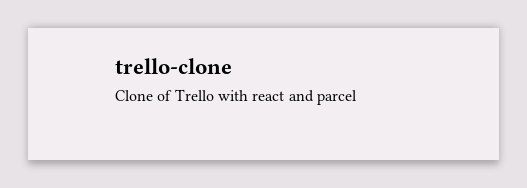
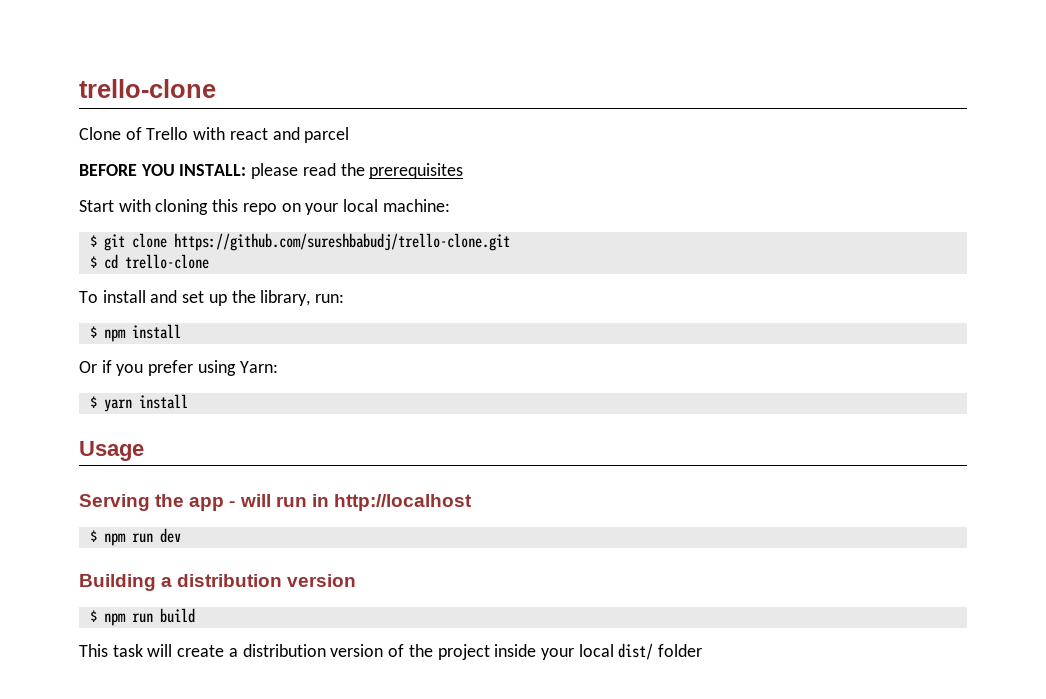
(357, 97) none -> [79,163,464,179] [79,199,450,215] [89,233,510,251] [89,254,209,269] [79,290,345,306] [89,324,181,342] [79,360,278,376] [89,394,188,412] [79,441,144,461] [79,494,472,511] [89,528,181,546] [79,574,357,591] [89,608,195,626] [79,643,703,660] // BEFORE YOU INSTALL: please read the prerequisites // Start with cloning this repo on your local machine: // $ git clone https://github.com/sureshbabudj/trello-clone.git // $ cd trello-clone // To install and set up the library, run: // $ npm install // Or if you prefer using Yarn: // $ yarn install // Usage // Serving the app - will run in http://localhost // $ npm run dev // Building a distribution version // $ npm run build // This task will create a distribution version of the project inside your local dist/ folder

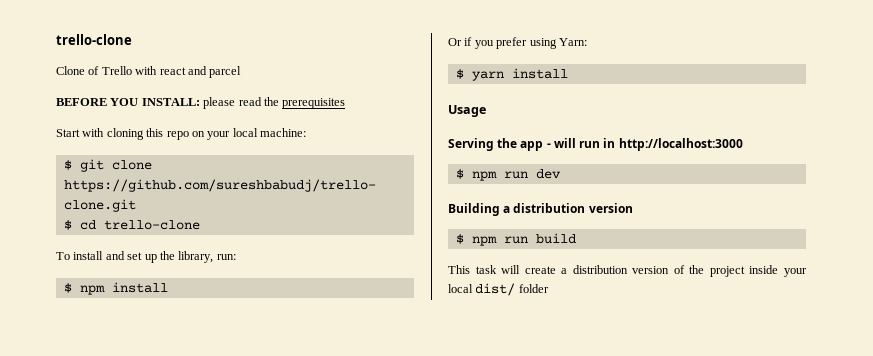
[333,494,472,511] http://localhost -> [618,138,743,151] http://localhost:3000

